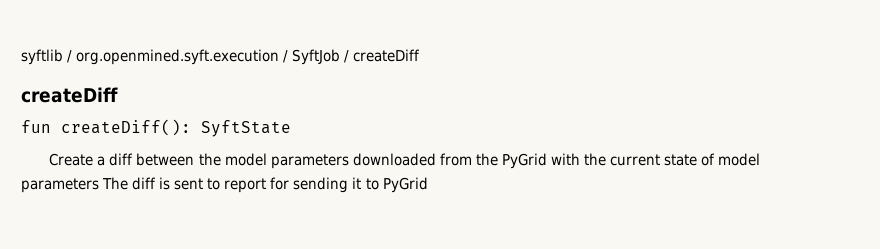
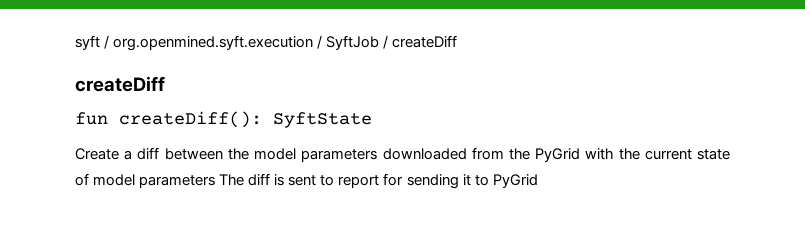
[21,49,63,65] syftlib -> [75,35,100,50] syft

